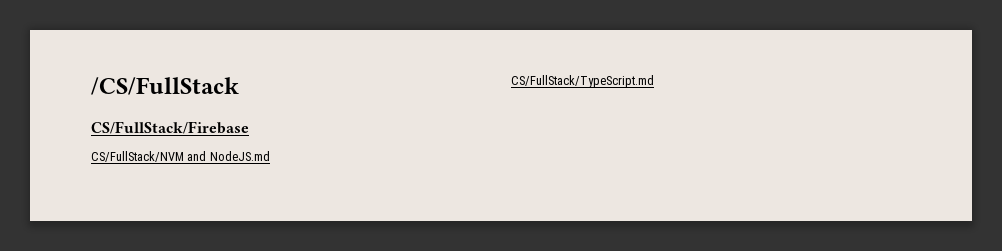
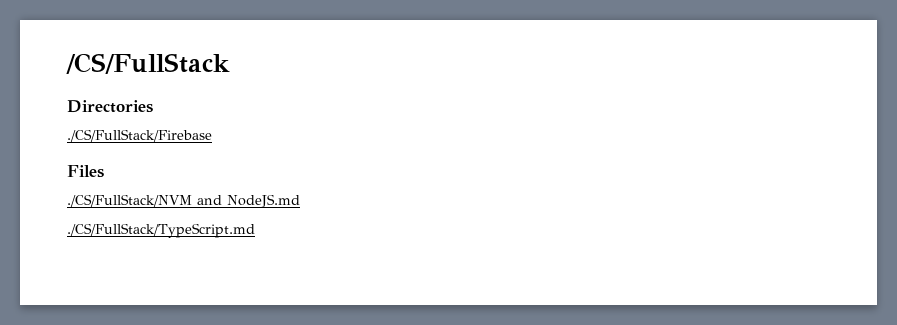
[91,121,249,134] [91,151,184,162] CS/FullStack/Firebase // CS/FullStack/NVM -> [67,100,153,113] [67,129,212,142] [67,165,104,178] [67,194,192,207] Directories // ./CS/FullStack/Firebase // Files // ./CS/FullStack/NVM
[511,75,654,88] CS/FullStack/TypeScript.md -> [67,223,255,238] ./CS/FullStack/TypeScript.md

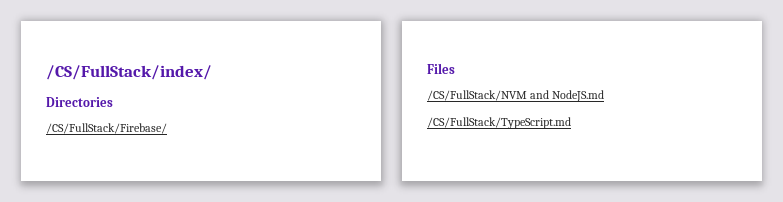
[66,53,230,74] /CS/FullStack -> [46,65,212,80] /CS/FullStack/index/
[67,129,212,142] ./CS/FullStack/Firebase -> [46,123,167,134] /CS/FullStack/Firebase/
[67,194,192,207] ./CS/FullStack/NVM -> [427,90,527,101] /CS/FullStack/NVM
[67,223,255,238] ./CS/FullStack/TypeScript.md -> [427,117,571,129] /CS/FullStack/TypeScript.md

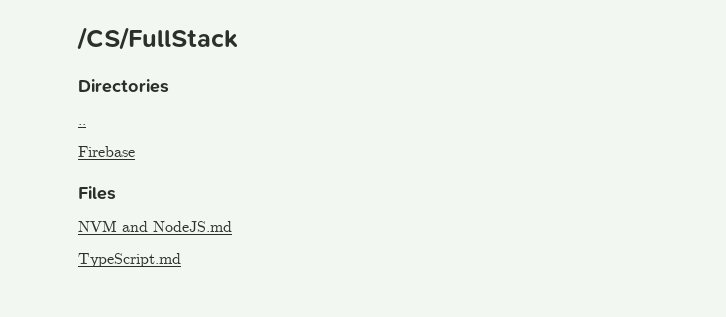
[46,65,212,80] /CS/FullStack/index/ -> [77,27,238,50] /CS/FullStack
[46,123,167,134] /CS/FullStack/Firebase/ -> [78,124,86,125] [78,146,135,157] .. // Firebase
[427,90,527,101] /CS/FullStack/NVM -> [78,220,117,232] NVM
[427,117,571,129] /CS/FullStack/TypeScript.md -> [78,253,181,267] TypeScript.md

